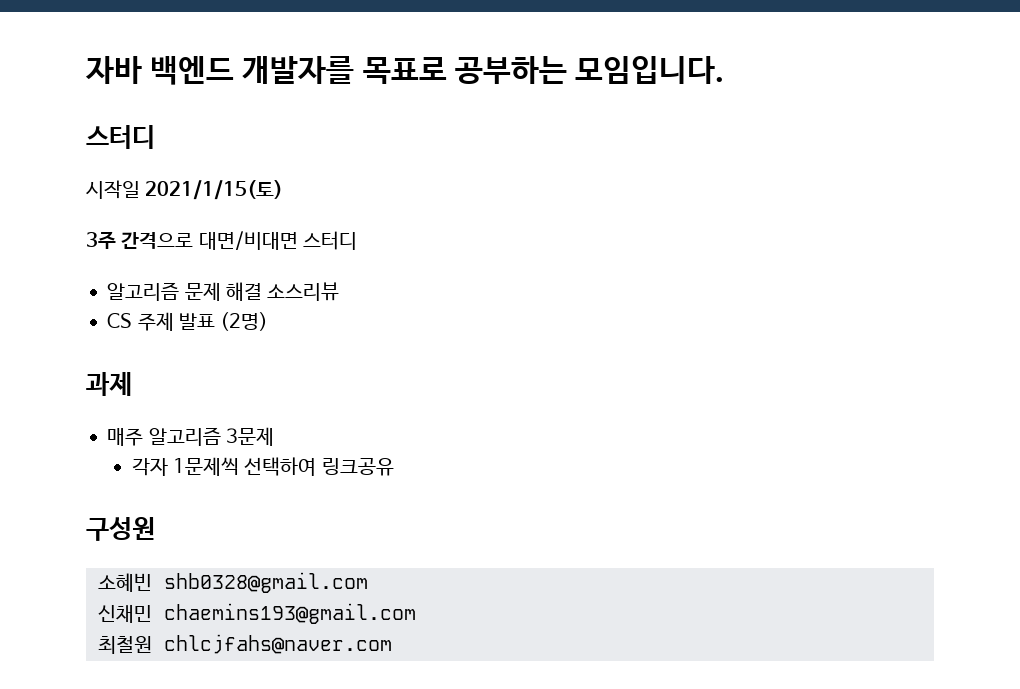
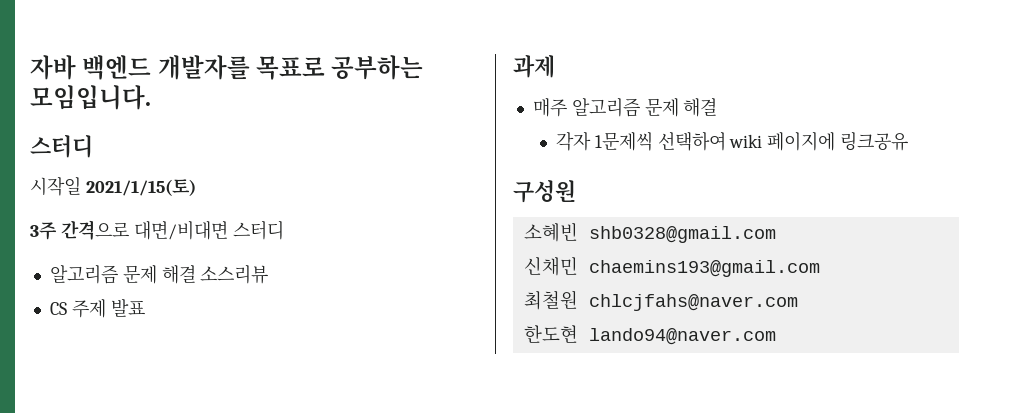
[220,312,269,331] (2명) -> (145, 308) none
[225,427,274,446] 3문제 -> [644,98,718,117] 문제 해결
(317, 466) none -> [729,131,836,151] wiki 페이지에
(392, 644) none -> [523,325,776,345] // 한도현 lando94@naver.com

